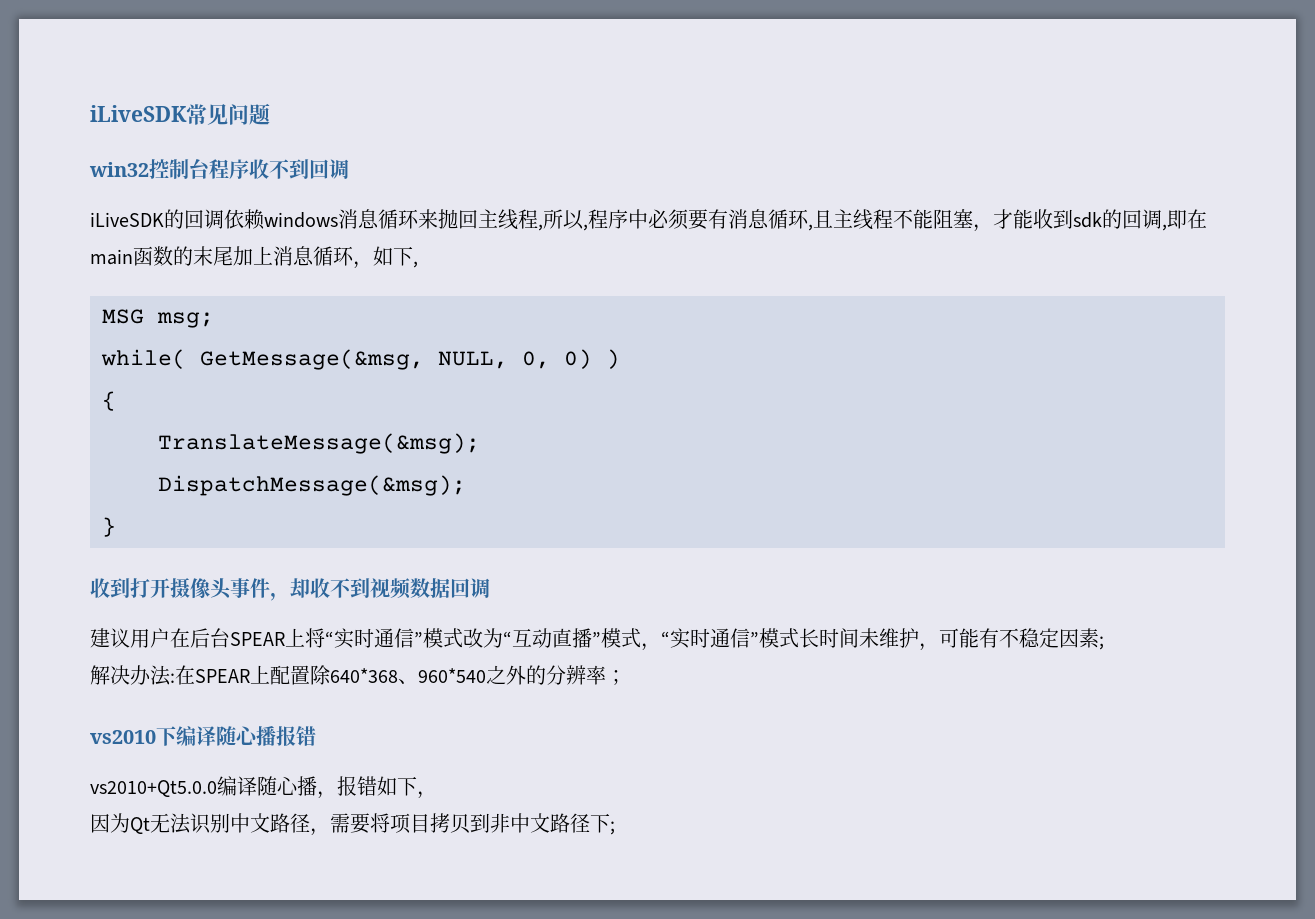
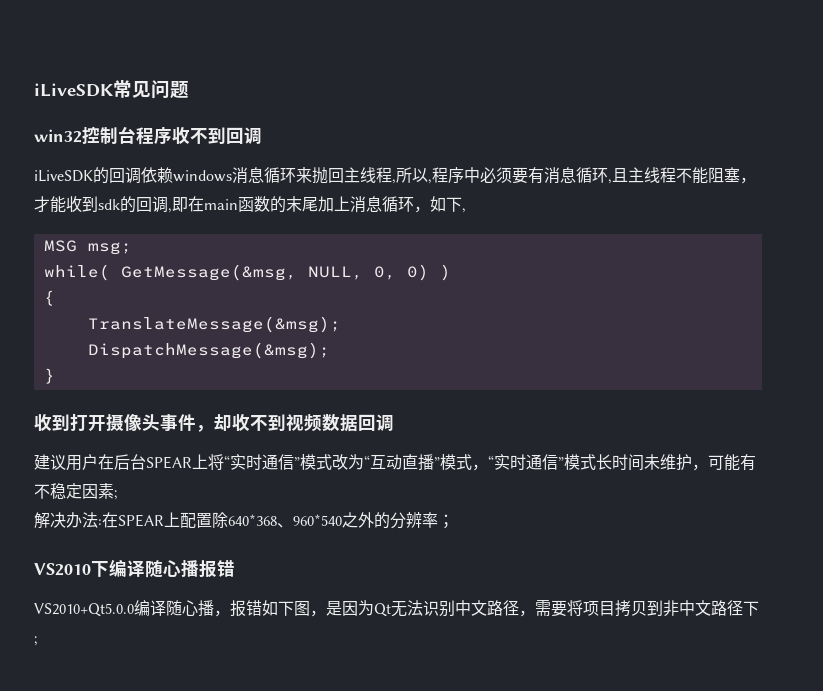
[90,730,156,744] vs2010 -> [34,563,91,576] VS2010
[90,780,217,797] vs2010+Qt5.0.0 -> [34,603,134,617] VS2010+Qt5.0.0
[417,791,437,799] ， // -> [294,601,342,617] 图，是

